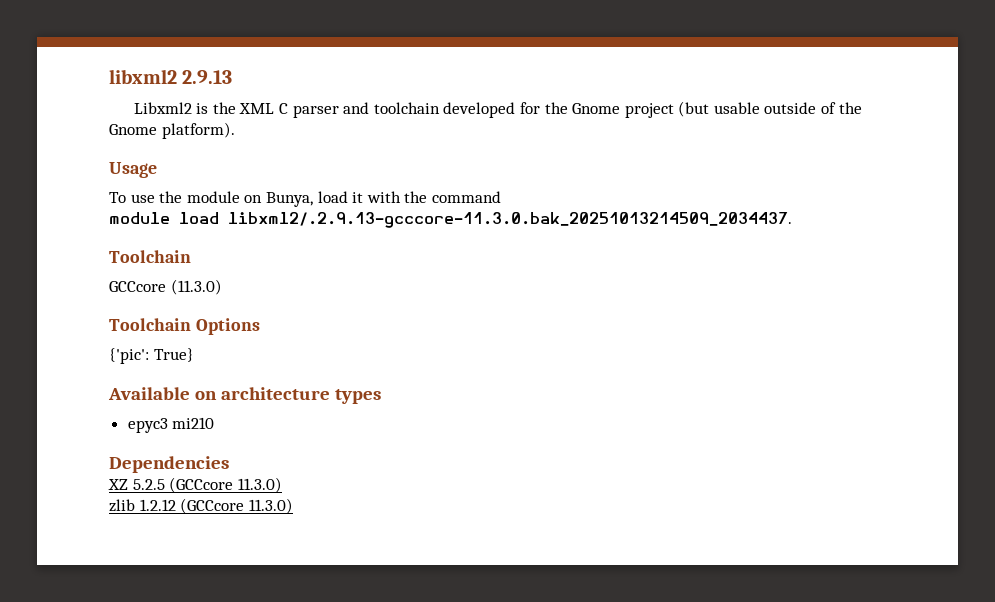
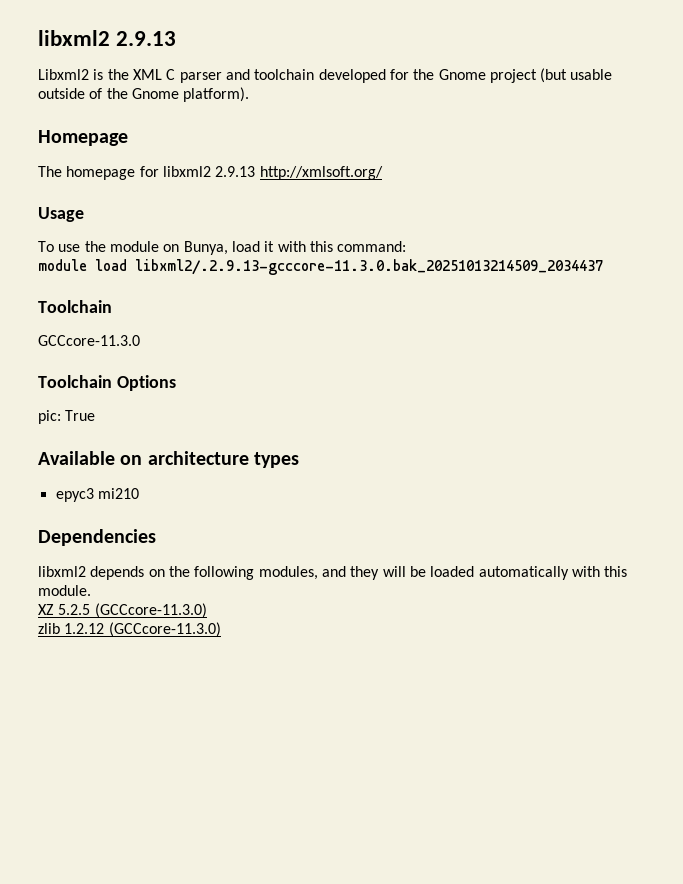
(235, 130) none -> [38,130,128,146] [38,166,383,180] // Homepage // The homepage for libxml2 2.9.13 http://xmlsoft.org/
[404,191,501,203] the command -> [309,241,407,252] this command:
[228,212,792,228] libxml2/.2.9.13-gcccore-11.3.0.bak_20251013214509_2034437. -> [135,259,603,275] libxml2/.2.9.13-gcccore-11.3.0.bak_20251013214509_2034437
[109,279,222,295] GCCcore (11.3.0) -> [38,335,140,346] GCCcore-11.3.0
[109,348,194,364] {'pic': True} -> [38,410,96,424] pic: True
(229, 464) none -> [38,566,628,580] [38,585,91,596] // libxml2 depends on the following modules, and they will be loaded automatically with this module.
[169,477,282,493] (GCCcore 11.3.0) -> [94,603,207,618] (GCCcore-11.3.0)
[180,498,293,514] (GCCcore 11.3.0) -> [108,622,221,637] (GCCcore-11.3.0)

